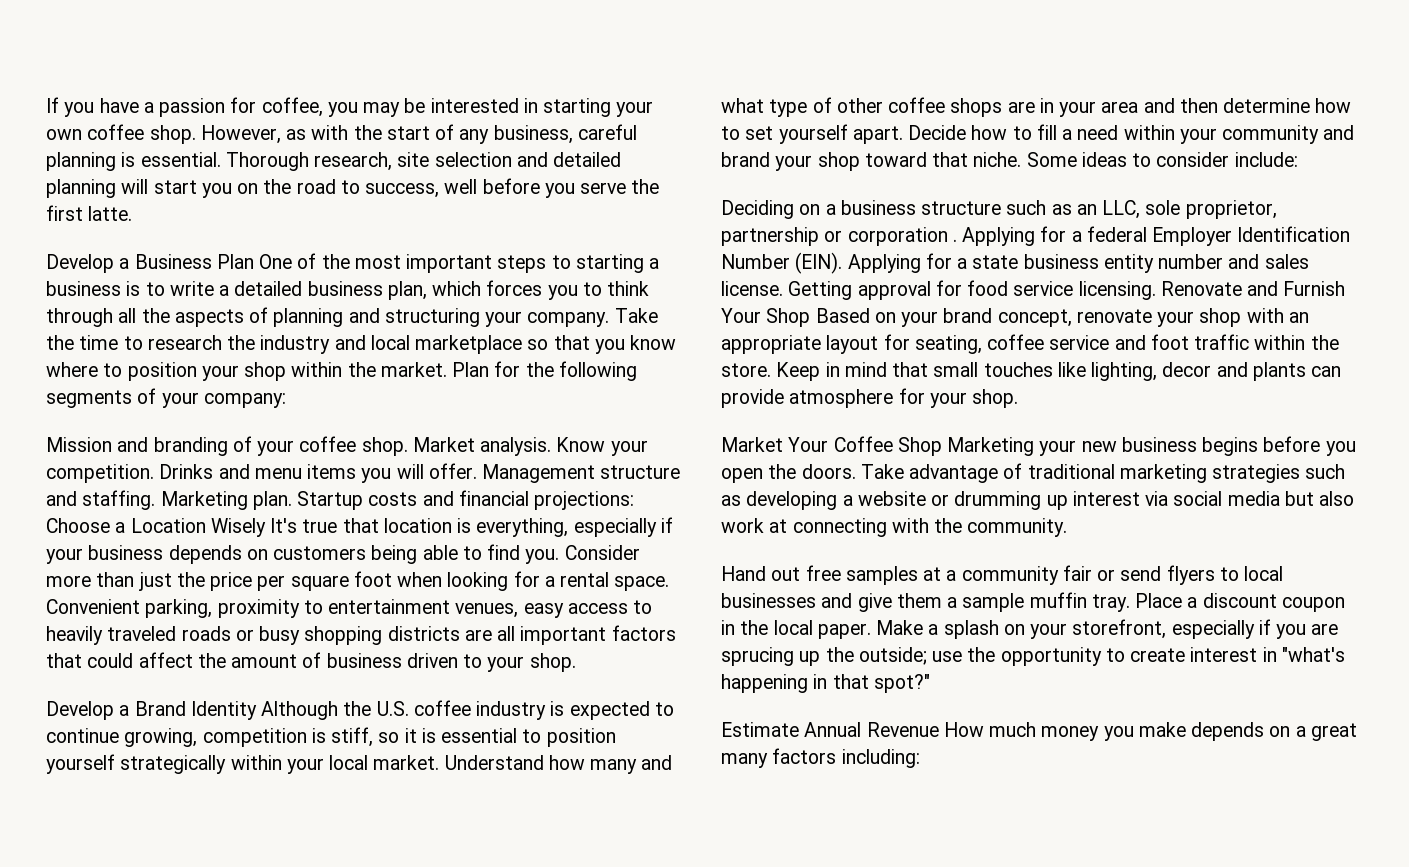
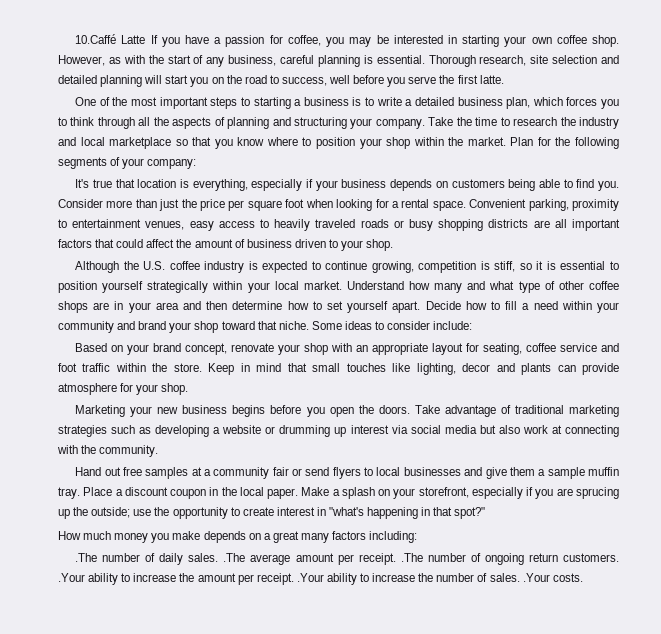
(46, 105) none -> [75,34,146,44] 10.Caffé Latte
[46,254,254,273] Develop a Business Plan -> (504, 79) none
[46,436,648,456] [46,463,681,483] [46,490,635,510] [46,518,266,537] Mission and branding of your coffee shop. Market analysis. Know your competition. Drinks and menu items you will offer. Management structure and staffing. Marketing plan. Startup costs and financial projections: Choose a Location Wisely -> (197, 164) none
[46,701,257,720] Develop a Brand Identity -> (394, 245) none
[721,200,1277,219] [721,226,1351,246] [721,252,1309,274] [721,280,1346,300] [721,308,811,327] Deciding on a business structure such as an LLC, sole proprietor, partnership or corporation . Applying for a federal Employer Identification Number (EIN). Applying for a state business entity number and sales license. Getting approval for food service licensing. Renovate and Furnish Your Shop -> (473, 325) none
[721,436,942,456] Market Your Coffee Shop -> (189, 389) none
[721,722,939,737] Estimate Annual Revenue -> (486, 513) none
(920, 758) none -> [75,553,620,565] [58,573,583,585] // .The number of daily sales. .The average amount per receipt. .The number of ongoing return customers. .Your ability to increase the amount per receipt. .Your ability to increase the number of sales. .Your costs.

